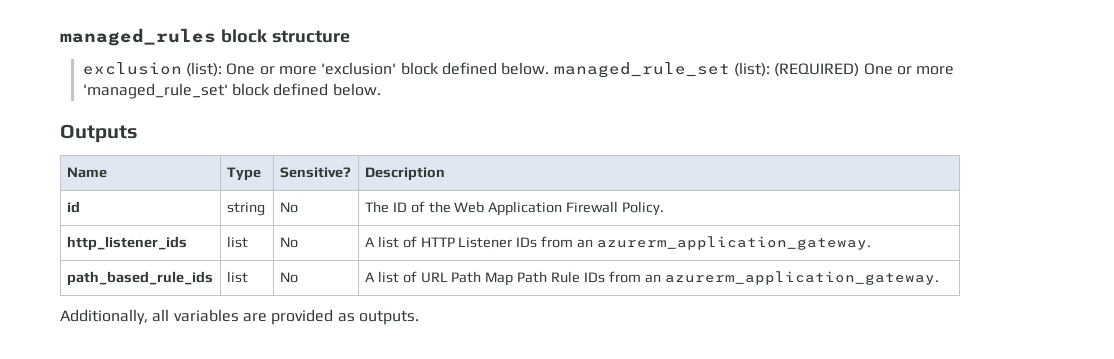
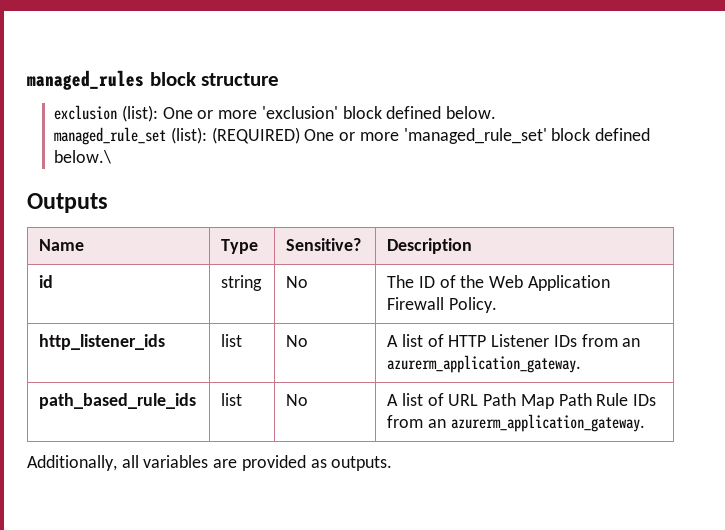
(550, 68) none -> (496, 112) //
[332,83,381,96] below. -> [54,150,112,164] below.\

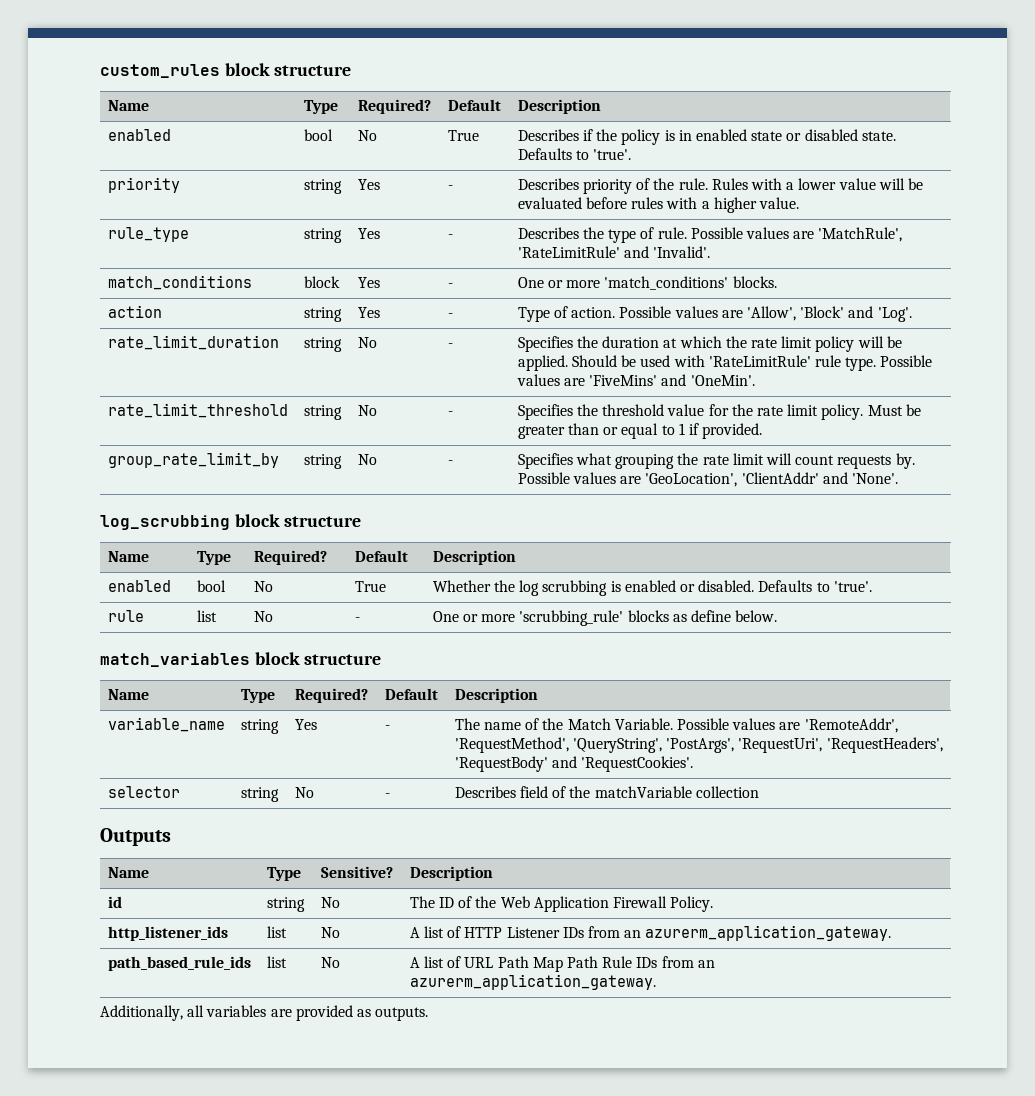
[27,70,280,90] [54,105,496,122] [54,127,650,145] [54,150,112,164] managed_rules block structure // exclusion (list): One or more 'exclusion' block defined below. // managed_rule_set (list): (REQUIRED) One or more 'managed_rule_set' block defined below.\ -> [100,63,352,78] [107,100,149,111] [303,100,338,114] [357,99,431,114] [447,99,501,111] [517,99,601,114] [107,129,171,141] [303,129,333,141] [357,130,377,141] [447,130,479,141] [517,129,896,145] [517,148,632,160] [107,177,180,193] [303,179,342,194] [357,179,380,190] [447,185,453,190] [517,178,923,194] [517,197,800,213] [107,227,189,242] [303,228,342,243] [357,228,380,239] [447,234,453,239] [517,227,903,243] [517,246,711,258] [107,275,252,290] [303,276,340,288] [357,277,380,288] [447,283,453,288] [517,276,777,290] [107,305,162,318] [303,307,342,322] [357,307,380,318] [447,313,453,318] [517,306,912,322] [107,335,279,350] [303,337,342,352] [357,337,377,348] [447,343,453,348] [517,336,902,352] [517,355,933,371] [516,374,755,386] [107,403,288,418] [303,405,342,420] [357,405,377,416] [447,411,453,416] [517,404,921,420] [517,423,763,439] [107,452,279,468] [303,454,342,469] [357,454,377,465] [447,460,453,465] [517,453,915,469] [517,472,899,487] [100,514,362,530] [107,551,149,562] [196,551,231,565] [253,550,327,565] [354,550,408,562] [432,550,516,565] [107,580,171,592] [196,580,226,592] [253,581,273,592] [354,581,386,592] [432,580,872,596] [107,610,144,622] [196,610,217,622] [253,611,273,622] [354,617,360,622] [432,610,778,626] [100,652,382,667] [107,689,149,700] [240,689,275,703] [294,688,368,703] [384,688,438,700] [454,688,538,703] [107,717,225,732] [240,719,279,734] [294,719,317,730] [384,725,390,730] [454,718,898,733] [454,737,943,753] [454,756,694,772] [107,786,180,798] [240,787,279,802] [294,787,314,798] [384,793,390,798] [454,786,759,798] custom_rules block structure // Name | Type | Required? | Default | Description // enabled | bool | No | True | Describes if the policy is in enabled state or disabled state. Defaults to 'true'. // priority | string | Yes | - | Describes priority of the rule. Rules with a lower value will be evaluated before rules with a higher value. // rule_type | string | Yes | - | Describes the type of rule. Possible values are 'MatchRule', 'RateLimitRule' and 'Invalid'. // match_conditions | block | Yes | - | One or more 'match_conditions' blocks. // action | string | Yes | - | Type of action. Possible values are 'Allow', 'Block' and 'Log'. // rate_limit_duration | string | No | - | Specifies the duration at which the rate limit policy will be applied. Should be used with 'RateLimitRule' rule type. Possible values are 'FiveMins' and 'OneMin'. // rate_limit_threshold | string | No | - | Specifies the threshold value for the rate limit policy. Must be greater than or equal to 1 if provided. // group_rate_limit_by | string | No | - | Specifies what grouping the rate limit will count requests by. Possible values are 'GeoLocation', 'ClientAddr' and 'None'. // log_scrubbing block structure // Name | Type | Required? | Default | Description // enabled | bool | No | True | Whether the log scrubbing is enabled or disabled. Defaults to 'true'. // rule | list | No | - | One or more 'scrubbing_rule' blocks as define below. // match_variables block structure // Name | Type | Required? | Default | Description // variable_name | string | Yes | - | The name of the Match Variable. Possible values are 'RemoteAddr', 'RequestMethod', 'QueryString', 'PostArgs', 'RequestUri', 'RequestHeaders', 'RequestBody' and 'RequestCookies'. // selector | string | No | - | Describes field of the matchVariable collection

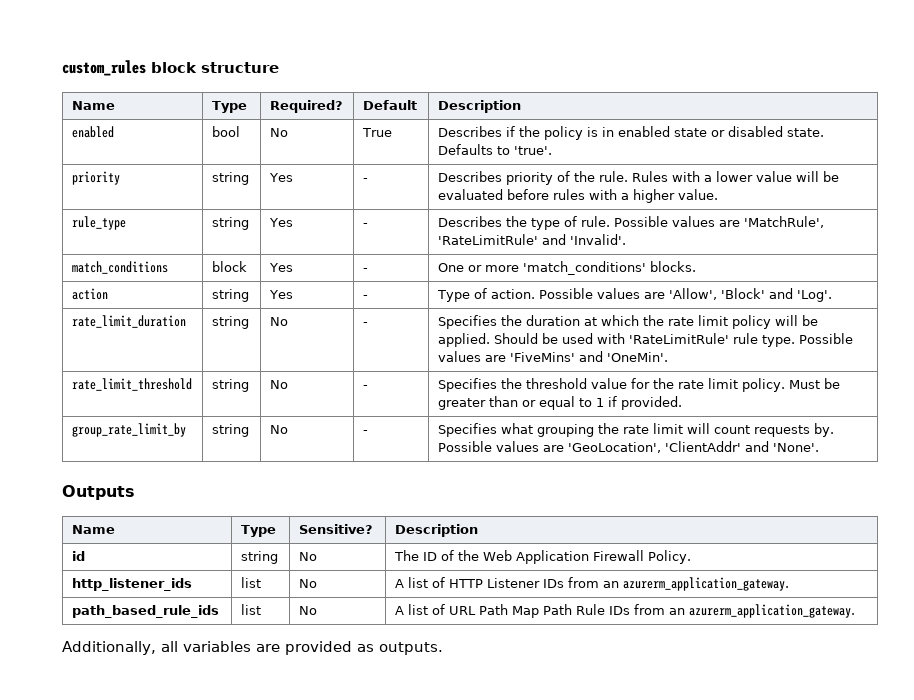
[100,514,362,530] [107,551,149,562] [196,551,231,565] [253,550,327,565] [354,550,408,562] [432,550,516,565] [107,580,171,592] [196,580,226,592] [253,581,273,592] [354,581,386,592] [432,580,872,596] [107,610,144,622] [196,610,217,622] [253,611,273,622] [354,617,360,622] [432,610,778,626] [100,652,382,667] [107,689,149,700] [240,689,275,703] [294,688,368,703] [384,688,438,700] [454,688,538,703] [107,717,225,732] [240,719,279,734] [294,719,317,730] [384,725,390,730] [454,718,898,733] [454,737,943,753] [454,756,694,772] [107,786,180,798] [240,787,279,802] [294,787,314,798] [384,793,390,798] [454,786,759,798] // log_scrubbing block structure // Name | Type | Required? | Default | Description // enabled | bool | No | True | Whether the log scrubbing is enabled or disabled. Defaults to 'true'. // rule | list | No | - | One or more 'scrubbing_rule' blocks as define below. // match_variables block structure // Name | Type | Required? | Default | Description // variable_name | string | Yes | - | The name of the Match Variable. Possible values are 'RemoteAddr', 'RequestMethod', 'QueryString', 'PostArgs', 'RequestUri', 'RequestHeaders', 'RequestBody' and 'RequestCookies'. // selector | string | No | - | Describes field of the matchVariable collection -> (819, 447) none

